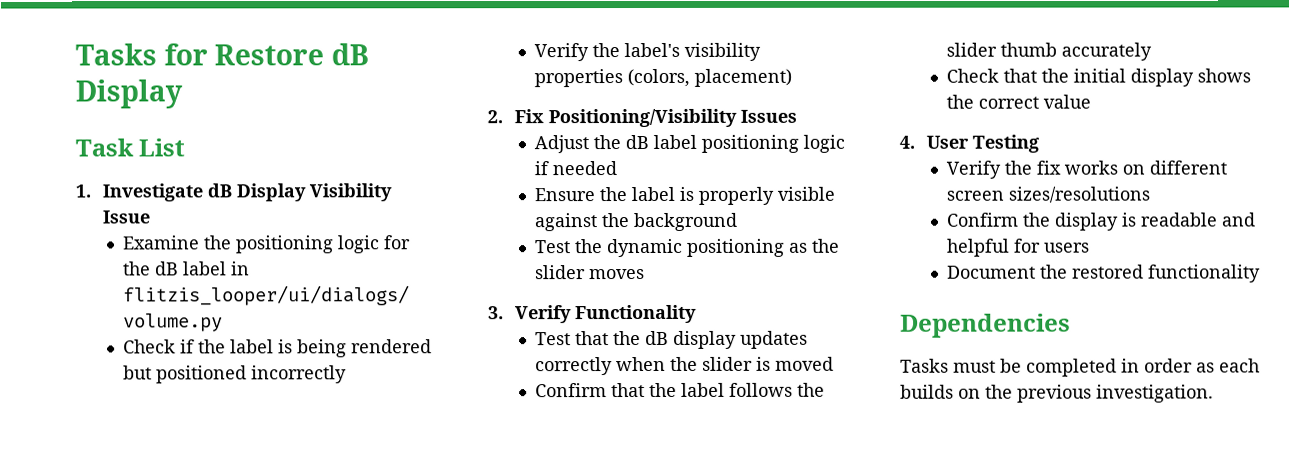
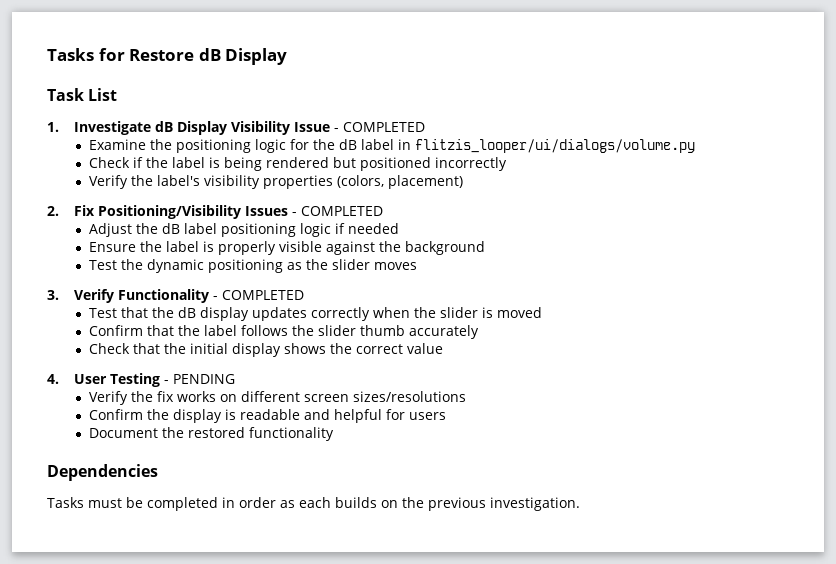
(151, 217) none -> [333,122,425,132] - COMPLETED
(798, 116) none -> [291,206,383,216] - COMPLETED
(698, 314) none -> [212,290,304,300] - COMPLETED
(1040, 143) none -> [163,374,235,384] - PENDING

